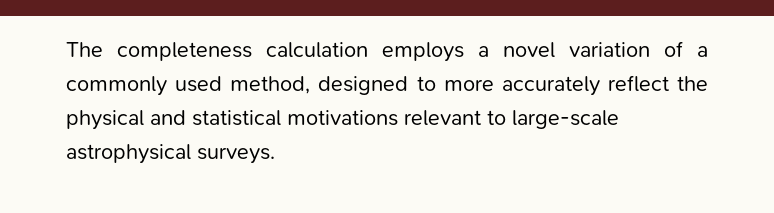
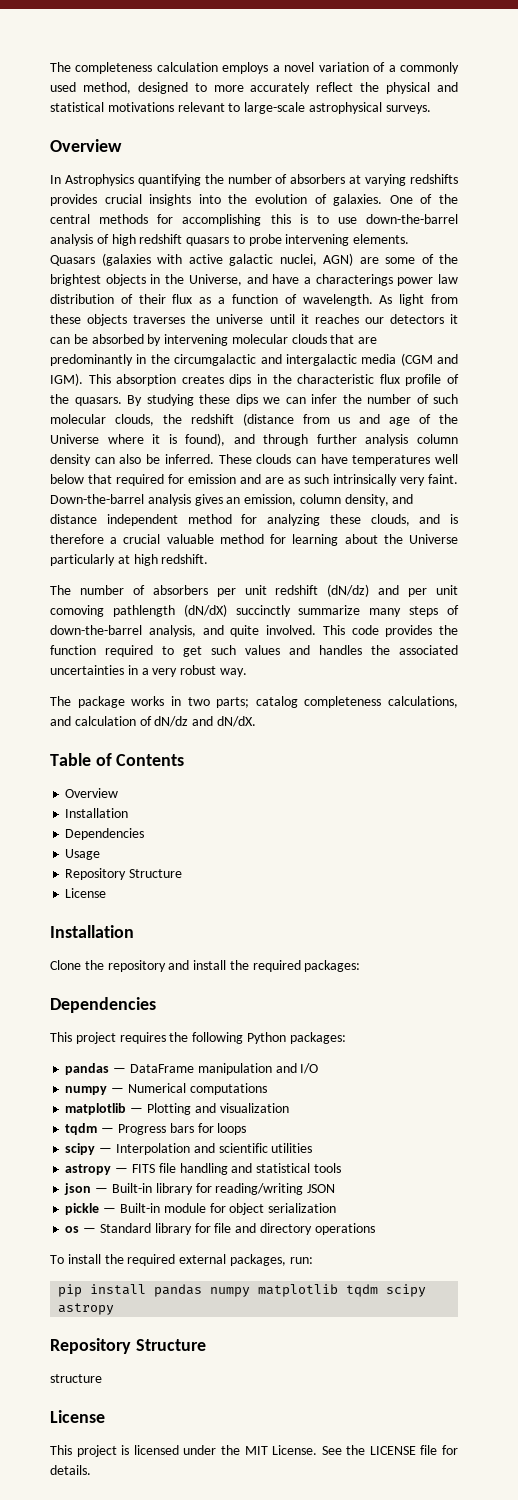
(275, 155) none -> [50,139,122,152] [50,174,459,186] [50,194,459,206] [50,214,458,226] [50,234,410,246] [50,253,458,266] [50,274,458,286] [50,294,458,306] [50,314,459,326] [50,334,378,346] [50,353,458,366] [50,373,460,386] [50,394,458,406] [50,413,458,426] [50,433,458,446] [50,454,458,466] [50,474,458,486] [50,494,414,506] [50,514,458,526] [50,534,459,546] [50,554,209,566] [50,584,458,597] [50,604,459,617] [50,625,458,637] [50,645,458,657] [50,665,247,677] [50,696,458,708] [50,716,256,727] [50,753,185,766] [65,788,119,798] [65,808,129,818] [65,828,145,840] [65,849,101,860] [65,868,183,880] [65,888,107,898] [50,925,134,938] [50,960,361,972] [50,997,156,1013] [50,1032,346,1044] [65,1063,319,1075] [65,1083,267,1095] [65,1103,289,1115] [65,1123,247,1135] [65,1143,313,1155] [65,1163,341,1175] [64,1183,336,1195] [65,1203,337,1215] [65,1223,375,1235] [50,1254,313,1266] [58,1284,427,1297] [58,1303,115,1315] [50,1338,206,1354] [50,1374,102,1383] [50,1410,105,1423] [50,1445,458,1457] [50,1465,91,1475] // Overview // In Astrophysics quantifying the number of absorbers at varying redshifts provides crucial insights into the evolution of galaxies. One of the central methods for accomplishing this is to use down-the-barrel analysis of high redshift quasars to probe intervening elements. Quasars (galaxies with active galactic nuclei, AGN) are some of the brightest objects in the Universe, and have a characterings power law distribution of their flux as a function of wavelength. As light from these objects traverses the universe until it reaches our detectors it can be absorbed by intervening molecular clouds that are predominantly in the circumgalactic and intergalactic media (CGM and IGM). This absorption creates dips in the characteristic flux profile of the quasars. By studying these dips we can infer the number of such molecular clouds, the redshift (distance from us and age of the Universe where it is found), and through further analysis column density can also be inferred. These clouds can have temperatures well below that required for emission and are as such intrinsically very faint. Down-the-barrel analysis gives an emission, column density, and distance independent method for analyzing these clouds, and is therefore a crucial valuable method for learning about the Universe particularly at high redshift. // The number of absorbers per unit redshift (dN/dz) and per unit comoving pathlength (dN/dX) succinctly summarize many steps of down-the-barrel analysis, and quite involved. This code provides the function required to get such values and handles the associated uncertainties in a very robust way. // The package works in two parts; catalog completeness calculations, and calculation of dN/dz and dN/dX. // Table of Contents // Overview // Installation // Dependencies // Usage // Repository Structure // License // Installation // Clone the repository and install the required packages: // Dependencies // This project requires the following Python packages: // pandas — DataFrame manipulation and I/O // numpy — Numerical computations // matplotlib — Plotting and visualization // tqdm — Progress bars for loops // scipy — Interpolation and scientific utilities // astropy — FITS file handling and statistical tools // json — Built-in library for reading/writing JSON // pickle — Built-in module for object serialization // os — Standard library for file and directory operations // To install the required external packages, run: // pip install pandas numpy matplotlib tqdm scipy astropy // Repository Structure // structure // License // This project is licensed under the MIT License. See the LICENSE file for details.

